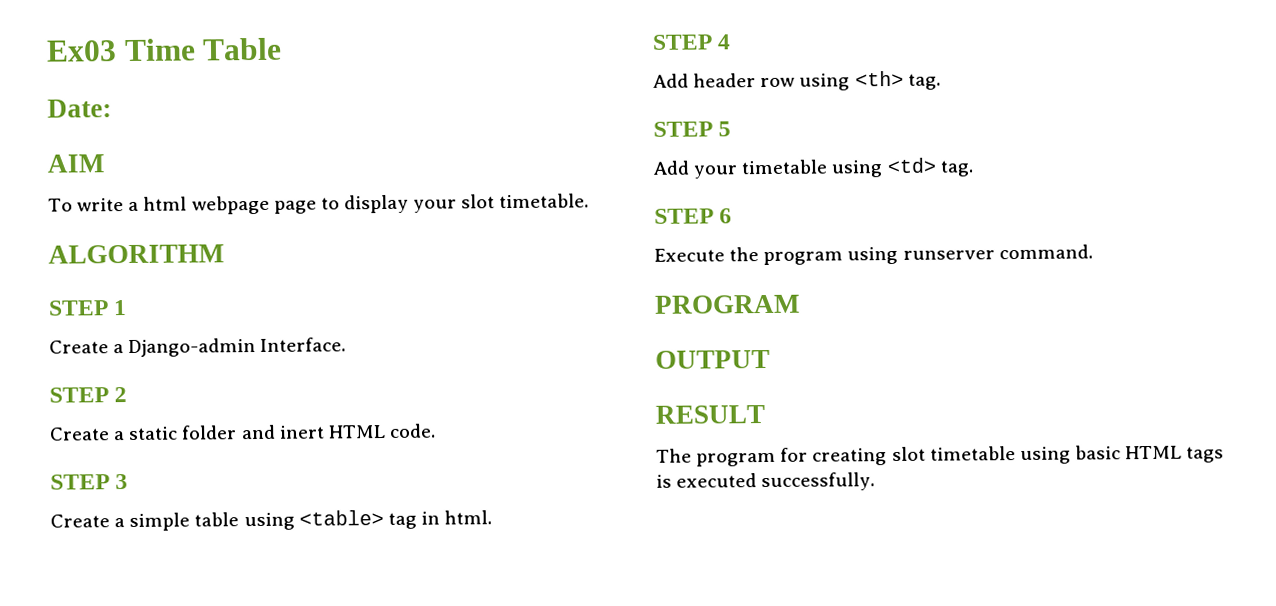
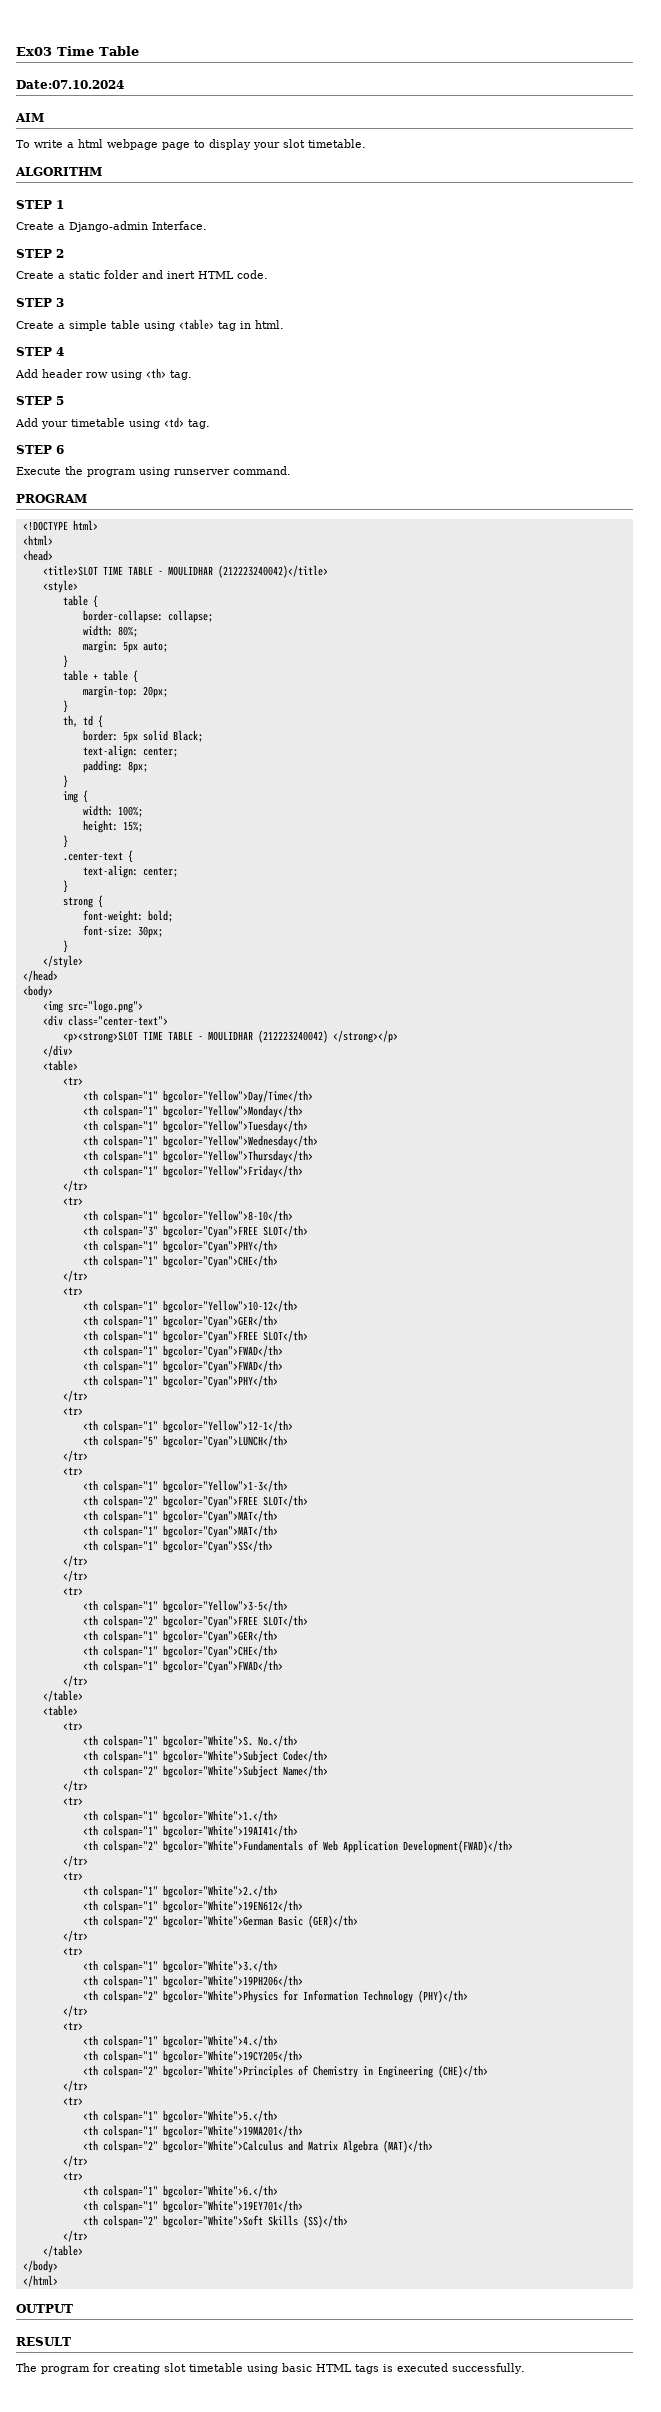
[47,99,112,118] Date: -> [16,80,124,89] Date:07.10.2024
(800, 304) none -> [22,520,98,531] [22,535,53,545] [22,550,53,561] [42,565,328,578] [42,580,78,593] [62,595,98,608] [82,610,213,623] [82,625,138,637] [82,641,168,653] [62,655,68,668] [62,670,138,683] [82,686,168,698] [62,700,68,713] [62,715,103,728] [82,730,203,743] [82,745,178,758] [82,760,148,773] [62,775,68,788] [62,790,88,803] [82,805,143,817] [82,820,143,833] [62,835,68,848] [62,850,133,863] [82,865,178,878] [62,880,68,893] [62,895,103,908] [82,910,173,923] [82,925,163,938] [62,940,68,953] [42,955,83,968] [22,970,58,982] [22,985,53,998] [42,1000,143,1013] [42,1015,168,1026] [62,1030,398,1043] [42,1045,73,1057] [42,1060,78,1071] [62,1077,83,1085] [82,1090,313,1103] [82,1105,303,1118] [82,1120,308,1133] [82,1135,318,1148] [82,1150,313,1163] [82,1165,303,1178] [62,1180,88,1192] [62,1197,83,1205] [82,1210,293,1223] [82,1225,308,1238] [82,1240,278,1253] [82,1255,278,1268] [62,1270,88,1282] [62,1287,83,1295] [82,1300,298,1313] [82,1315,278,1328] [82,1330,308,1343] [82,1345,283,1358] [82,1360,283,1373] [82,1375,278,1388] [62,1390,88,1402] [62,1407,83,1415] [82,1420,293,1433] [82,1435,288,1448] [62,1450,88,1462] [62,1467,83,1475] [82,1480,288,1493] [82,1495,308,1508] [82,1510,278,1523] [82,1525,278,1538] [82,1540,273,1553] [62,1555,88,1567] [62,1570,88,1582] [62,1587,83,1595] [82,1600,288,1613] [82,1615,308,1628] [82,1630,278,1643] [82,1645,278,1658] [82,1660,283,1673] [62,1675,88,1687] [42,1690,83,1702] [42,1705,78,1716] [62,1722,83,1730] [82,1735,298,1748] [82,1750,328,1763] [82,1765,328,1778] [62,1780,88,1792] [62,1797,83,1805] [82,1810,278,1823] [82,1825,298,1838] [82,1840,513,1853] [62,1855,88,1867] [62,1872,83,1880] [82,1885,278,1898] [82,1900,303,1913] [82,1915,358,1928] [62,1930,88,1942] [62,1947,83,1955] [82,1960,278,1973] [82,1975,303,1988] [82,1990,468,2003] [62,2005,88,2017] [62,2022,83,2030] [82,2035,278,2048] [82,2050,303,2063] [82,2065,488,2078] [62,2080,88,2092] [62,2097,83,2105] [82,2110,278,2123] [82,2125,303,2138] [82,2140,433,2153] [62,2155,88,2167] [62,2172,83,2180] [82,2185,278,2198] [82,2200,303,2213] [82,2215,348,2228] [62,2230,88,2242] [42,2245,83,2257] [22,2260,58,2273] [22,2275,58,2287] // <!DOCTYPE html> // <html> // <head> // <title>SLOT TIME TABLE - MOULIDHAR (212223240042)</title> // <style> // table { // border-collapse: collapse; // width: 80%; // margin: 5px auto; // } // table + table { // margin-top: 20px; // } // th, td { // border: 5px solid Black; // text-align: center; // padding: 8px; // } // img { // width: 100%; // height: 15%; // } // .center-text { // text-align: center; // } // strong { // font-weight: bold; // font-size: 30px; // } // </style> // </head> // <body> // <img src="logo.png"> // <div class="center-text"> // <p><strong>SLOT TIME TABLE - MOULIDHAR (212223240042) </strong></p> // </div> // <table> // <tr> // <th colspan="1" bgcolor="Yellow">Day/Time</th> // <th colspan="1" bgcolor="Yellow">Monday</th> // <th colspan="1" bgcolor="Yellow">Tuesday</th> // <th colspan="1" bgcolor="Yellow">Wednesday</th> // <th colspan="1" bgcolor="Yellow">Thursday</th> // <th colspan="1" bgcolor="Yellow">Friday</th> // </tr> // <tr> // <th colspan="1" bgcolor="Yellow">8-10</th> // <th colspan="3" bgcolor="Cyan">FREE SLOT</th> // <th colspan="1" bgcolor="Cyan">PHY</th> // <th colspan="1" bgcolor="Cyan">CHE</th> // </tr> // <tr> // <th colspan="1" bgcolor="Yellow">10-12</th> // <th colspan="1" bgcolor="Cyan">GER</th> // <th colspan="1" bgcolor="Cyan">FREE SLOT</th> // <th colspan="1" bgcolor="Cyan">FWAD</th> // <th colspan="1" bgcolor="Cyan">FWAD</th> // <th colspan="1" bgcolor="Cyan">PHY</th> // </tr> // <tr> // <th colspan="1" bgcolor="Yellow">12-1</th> // <th colspan="5" bgcolor="Cyan">LUNCH</th> // </tr> // <tr> // <th colspan="1" bgcolor="Yellow">1-3</th> // <th colspan="2" bgcolor="Cyan">FREE SLOT</th> // <th colspan="1" bgcolor="Cyan">MAT</th> // <th colspan="1" bgcolor="Cyan">MAT</th> // <th colspan="1" bgcolor="Cyan">SS</th> // </tr> // </tr> // <tr> // <th colspan="1" bgcolor="Yellow">3-5</th> // <th colspan="2" bgcolor="Cyan">FREE SLOT</th> // <th colspan="1" bgcolor="Cyan">GER</th> // <th colspan="1" bgcolor="Cyan">CHE</th> // <th colspan="1" bgcolor="Cyan">FWAD</th> // </tr> // </table> // <table> // <tr> // <th colspan="1" bgcolor="White">S. No.</th> // <th colspan="1" bgcolor="White">Subject Code</th> // <th colspan="2" bgcolor="White">Subject Name</th> // </tr> // <tr> // <th colspan="1" bgcolor="White">1.</th> // <th colspan="1" bgcolor="White">19AI41</th> // <th colspan="2" bgcolor="White">Fundamentals of Web Application Development(FWAD)</th> // </tr> // <tr> // <th colspan="1" bgcolor="White">2.</th> // <th colspan="1" bgcolor="White">19EN612</th> // <th colspan="2" bgcolor="White">German Basic (GER)</th> // </tr> // <tr> // <th colspan="1" bgcolor="White">3.</th> // <th colspan="1" bgcolor="White">19PH206</th> // <th colspan="2" bgcolor="White">Physics for Information Technology (PHY)</th> // </tr> // <tr> // <th colspan="1" bgcolor="White">4.</th> // <th colspan="1" bgcolor="White">19CY205</th> // <th colspan="2" bgcolor="White">Principles of Chemistry in Engineering (CHE)</th> // </tr> // <tr> // <th colspan="1" bgcolor="White">5.</th> // <th colspan="1" bgcolor="White">19MA201</th> // <th colspan="2" bgcolor="White">Calculus and Matrix Algebra (MAT)</th> // </tr> // <tr> // <th colspan="1" bgcolor="White">6.</th> // <th colspan="1" bgcolor="White">19EY701</th> // <th colspan="2" bgcolor="White">Soft Skills (SS)</th> // </tr> // </table> // </body> // </html>

